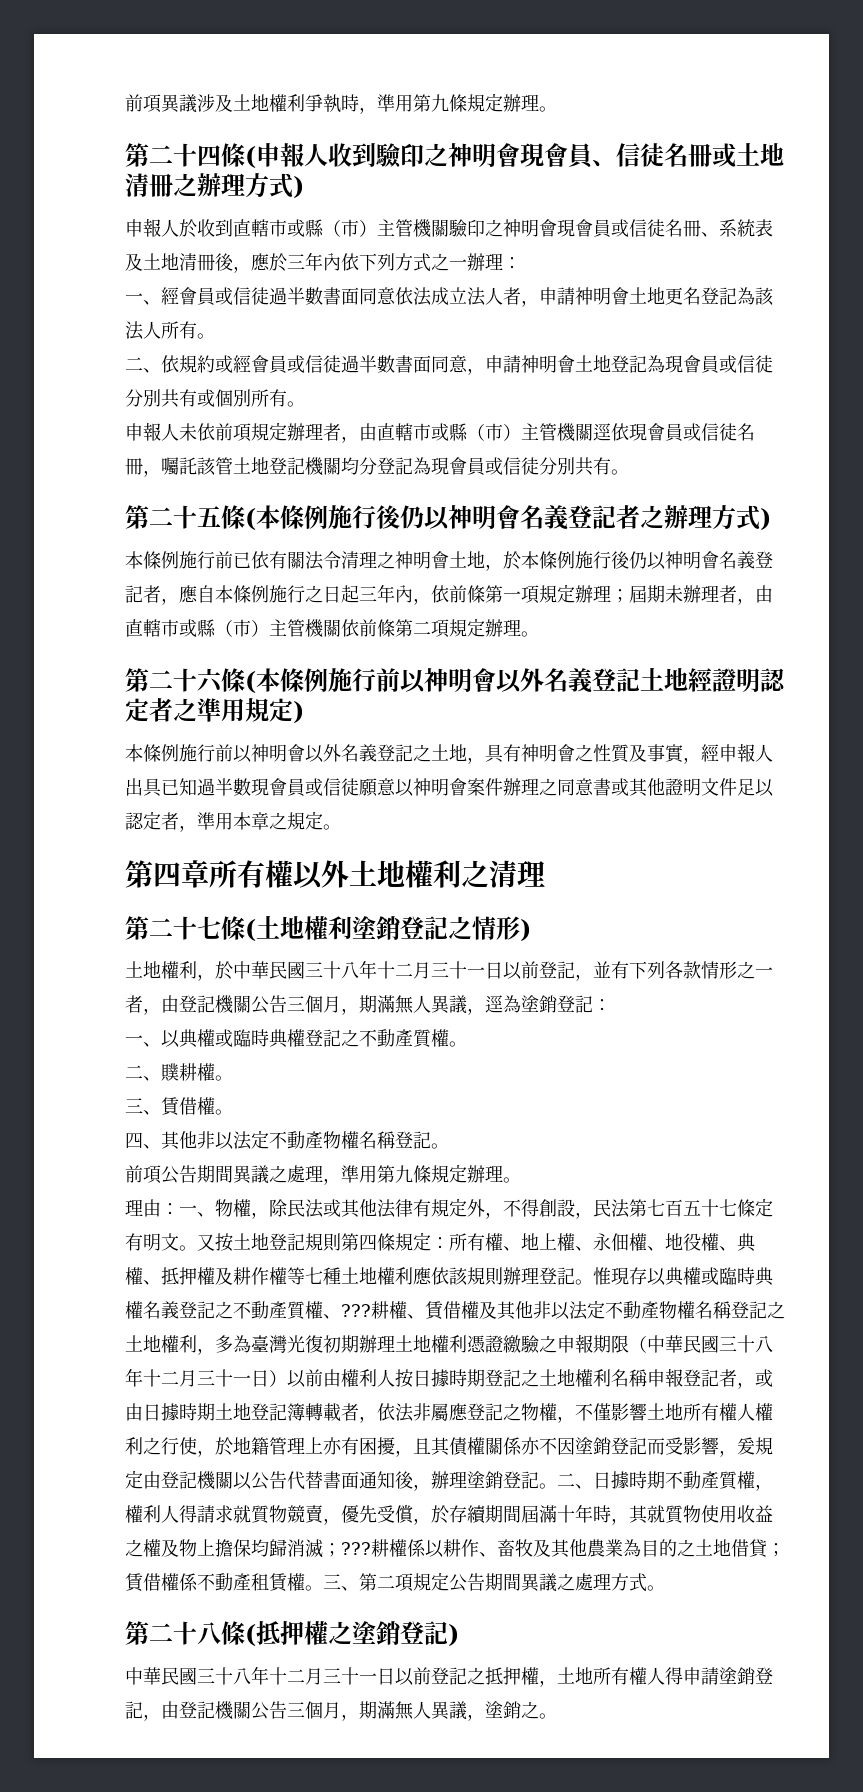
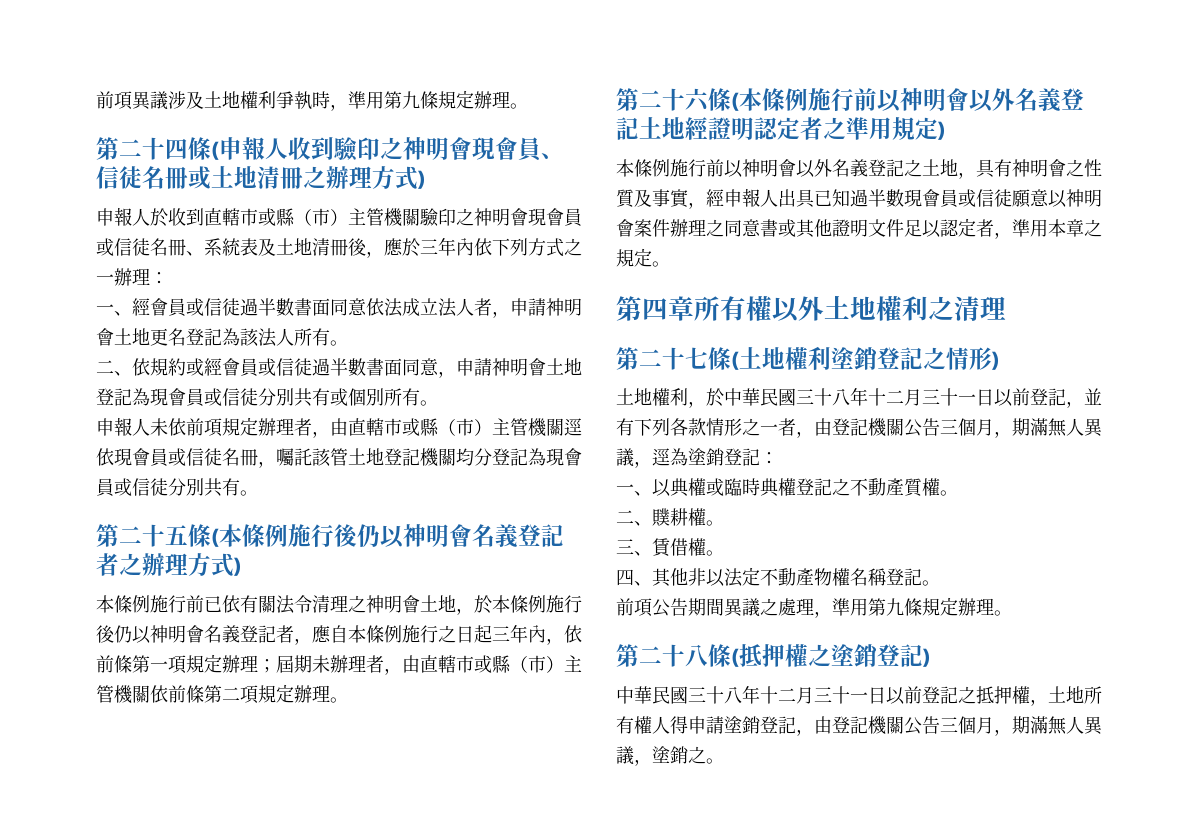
[125,1198,773,1219] [125,1232,756,1252] [125,1267,774,1286] [125,1300,785,1320] [125,1334,773,1355] [125,1368,773,1389] [125,1403,773,1423] [125,1437,773,1457] [125,1470,773,1491] [125,1504,773,1525] [125,1539,785,1558] [125,1572,665,1592] // 理由：一、物權，除民法或其他法律有規定外，不得創設，民法第七百五十七條定有明文。又按土地登記規則第四條規定：所有權、地上權、永佃權、地役權、典權、抵押權及耕作權等七種土地權利應依該規則辦理登記。惟現存以典權或臨時典權名義登記之不動產質權、???耕權、賃借權及其他非以法定不動產物權名稱登記之土地權利，多為臺灣光復初期辦理土地權利憑證繳驗之申報期限（中華民國三十八年十二月三十一日）以前由權利人按日據時期登記之土地權利名稱申報登記者，或由日據時期土地登記簿轉載者，依法非屬應登記之物權，不僅影響土地所有權人權利之行使，於地籍管理上亦有困擾，且其債權關係亦不因塗銷登記而受影響，爰規定由登記機關以公告代替書面通知後，辦理塗銷登記。二、日據時期不動產質權，權利人得請求就質物競賣，優先受償，於存續期間屆滿十年時，其就質物使用收益之權及物上擔保均歸消滅；???耕權係以耕作、畜牧及其他農業為目的之土地借貸；賃借權係不動產租賃權。三、第二項規定公告期間異議之處理方式。 -> (1012, 613) none

